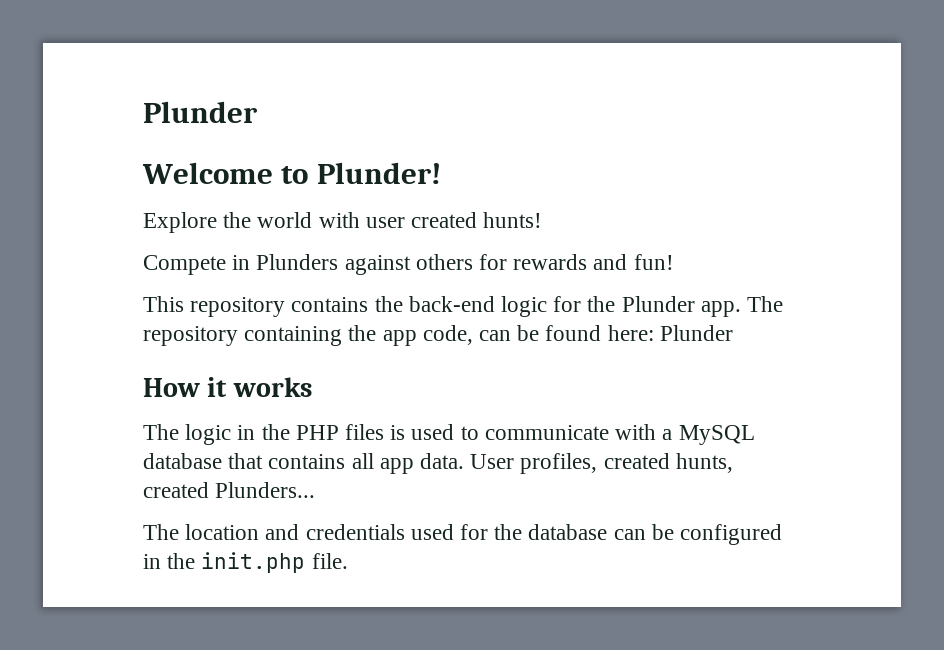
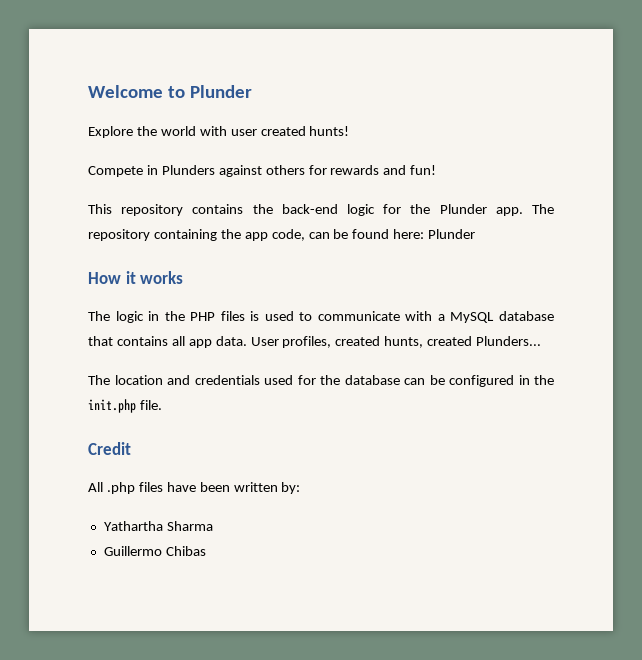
[143,101,258,123] Plunder // -> (88, 91) none
[316,162,441,184] Plunder! -> [189,85,252,98] Plunder
(348, 561) none -> [88,442,131,455] [88,482,301,494] [103,521,213,531] [103,546,206,556] // Credit // All .php files have been written by: // Yathartha Sharma // Guillermo Chibas

